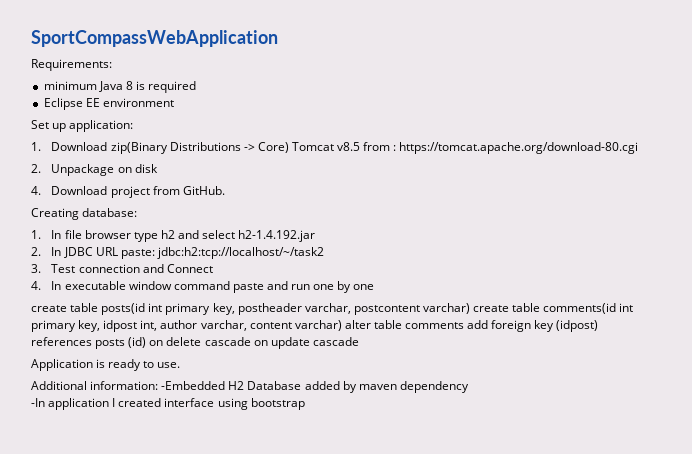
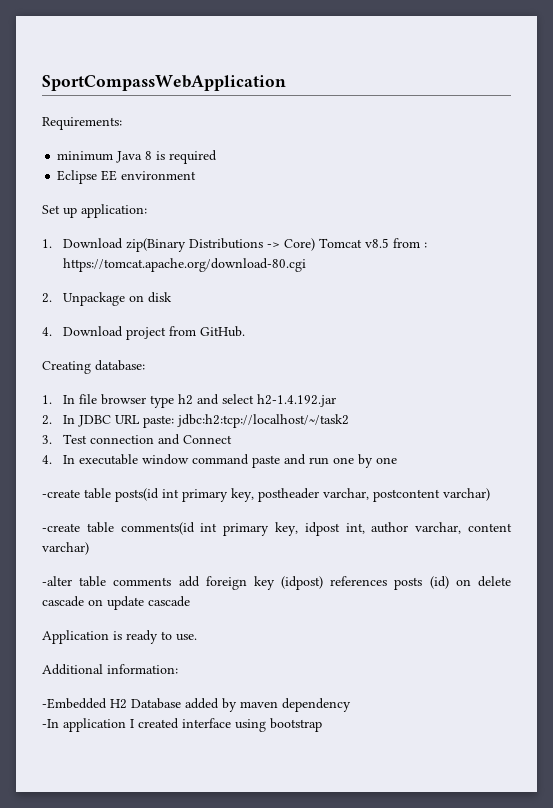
[31,305,67,312] create -> [42,489,80,498] -create
[473,305,510,312] create -> [42,523,80,532] // -create
[344,320,371,329] alter -> [42,576,72,586] // -alter
(159, 385) none -> (178, 669) //

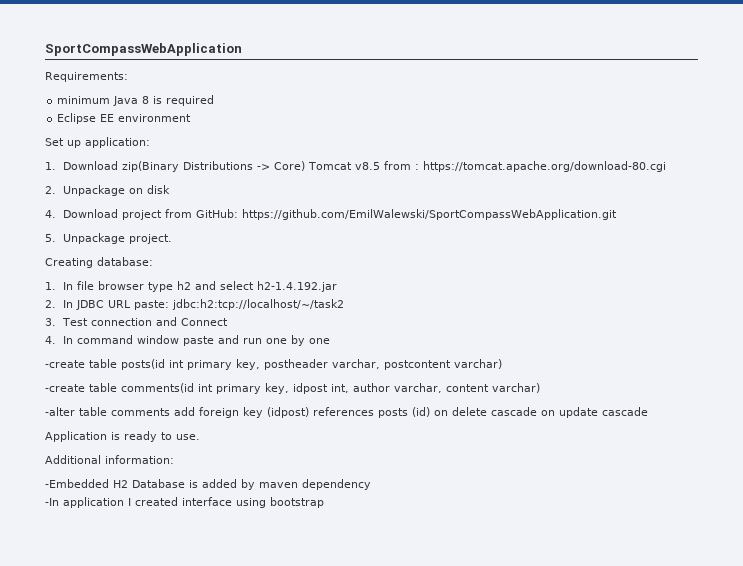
[200,326,246,337] GitHub. -> [195,209,617,220] [45,233,172,244] GitHub: https://github.com/EmilWalewski/SportCompassWebApplication.git // 5. Unpackage project.
[79,454,250,465] executable window command -> [76,335,179,344] command window
(181, 703) none -> [189,480,198,488] is

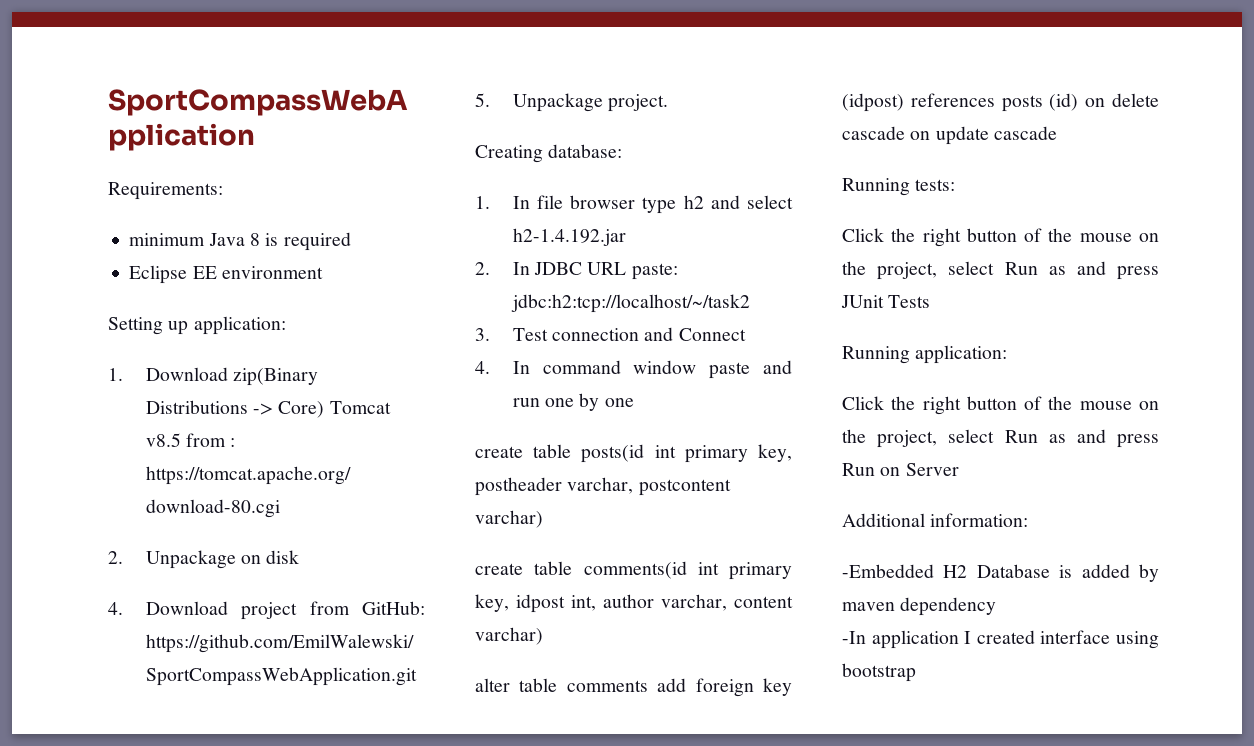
[45,138,64,146] Set -> [108,317,163,335] Setting
[45,360,85,368] -create -> [475,446,523,458] create
[45,384,85,392] -create -> [475,563,523,575] create
[45,407,75,416] -alter -> [475,678,510,692] alter
[45,431,200,442] Application is ready to use. -> [842,178,956,196] [842,228,1159,247] [842,261,1159,280] [841,295,931,308] [842,345,1008,364] [842,396,1159,415] [842,429,1159,448] [842,463,959,476] Running tests: // Click the right button of the mouse on the project, select Run as and press JUnit Tests // Running application: // Click the right button of the mouse on the project, select Run as and press Run on Server

